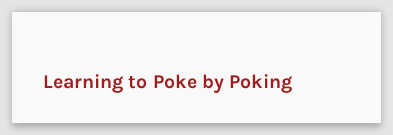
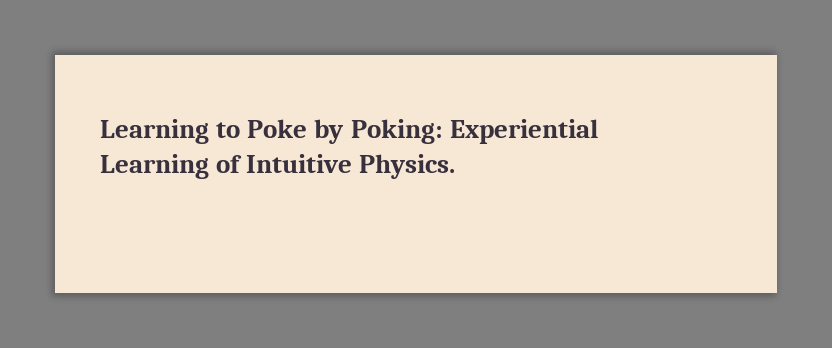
[229,74,293,93] Poking -> [350,119,598,144] [100,154,456,179] Poking: Experiential Learning of Intuitive Physics.

